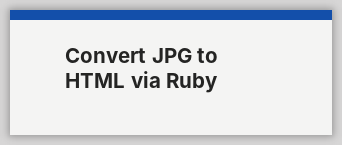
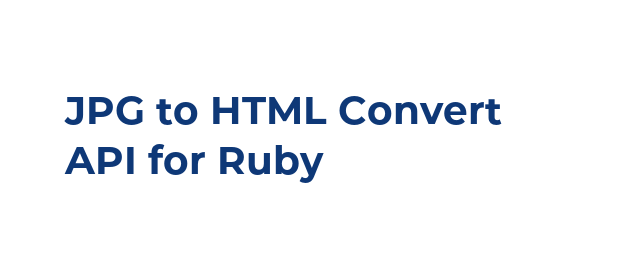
[65,48,146,63] Convert -> (64, 110) none
[130,71,161,88] via -> [338,96,502,125] [64,144,206,175] Convert API for

